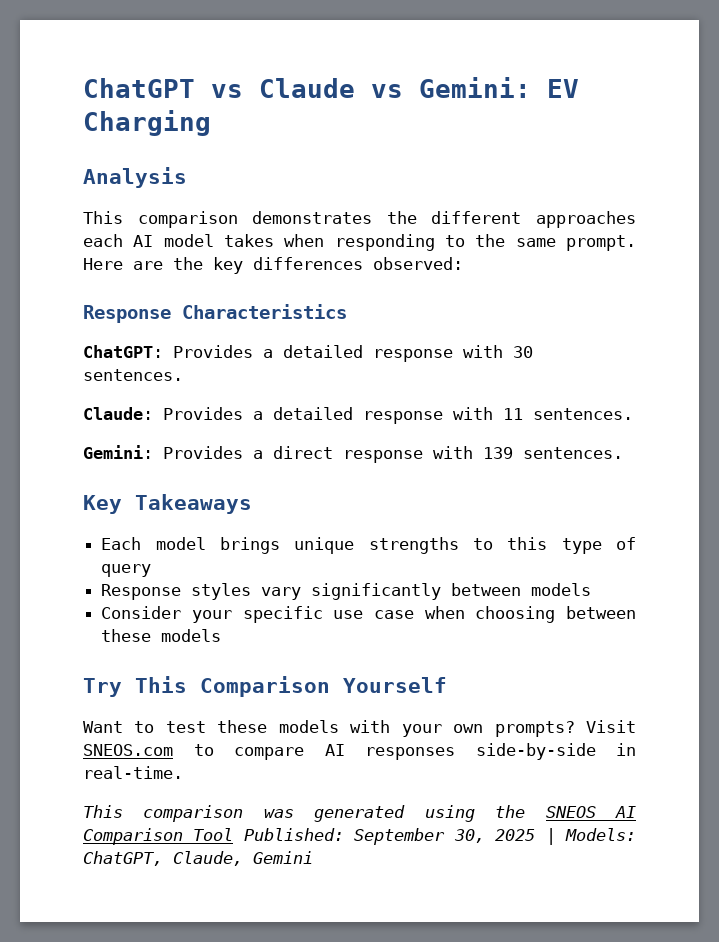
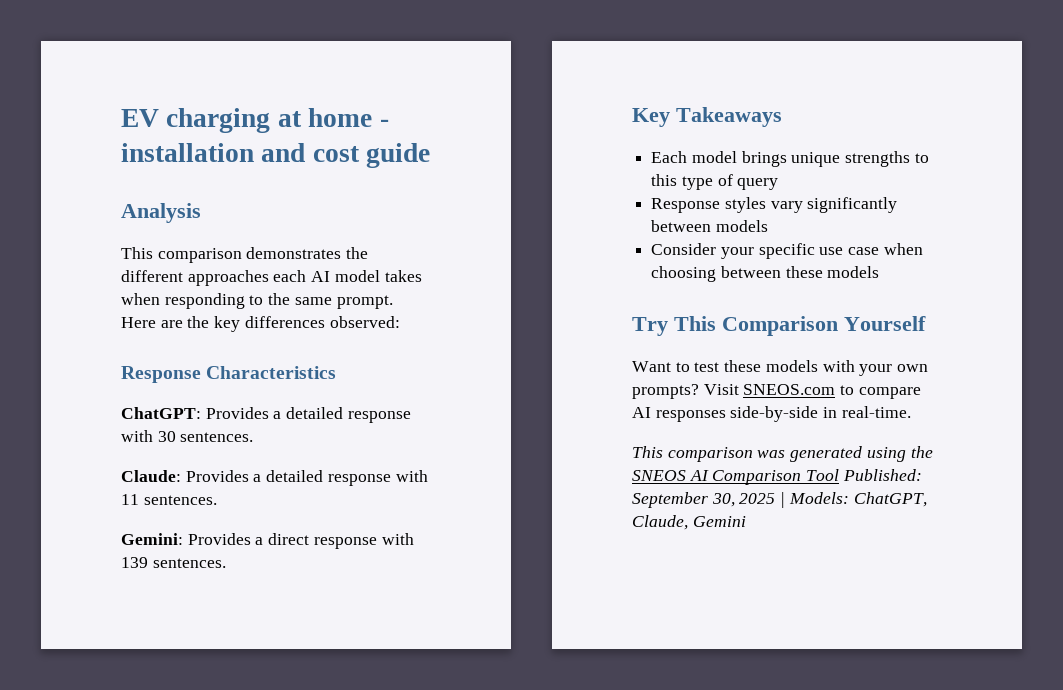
[83,77,579,98] [83,110,211,136] ChatGPT vs Claude vs Gemini: EV Charging -> [121,108,389,133] [121,143,431,168] EV charging at home - installation and cost guide

